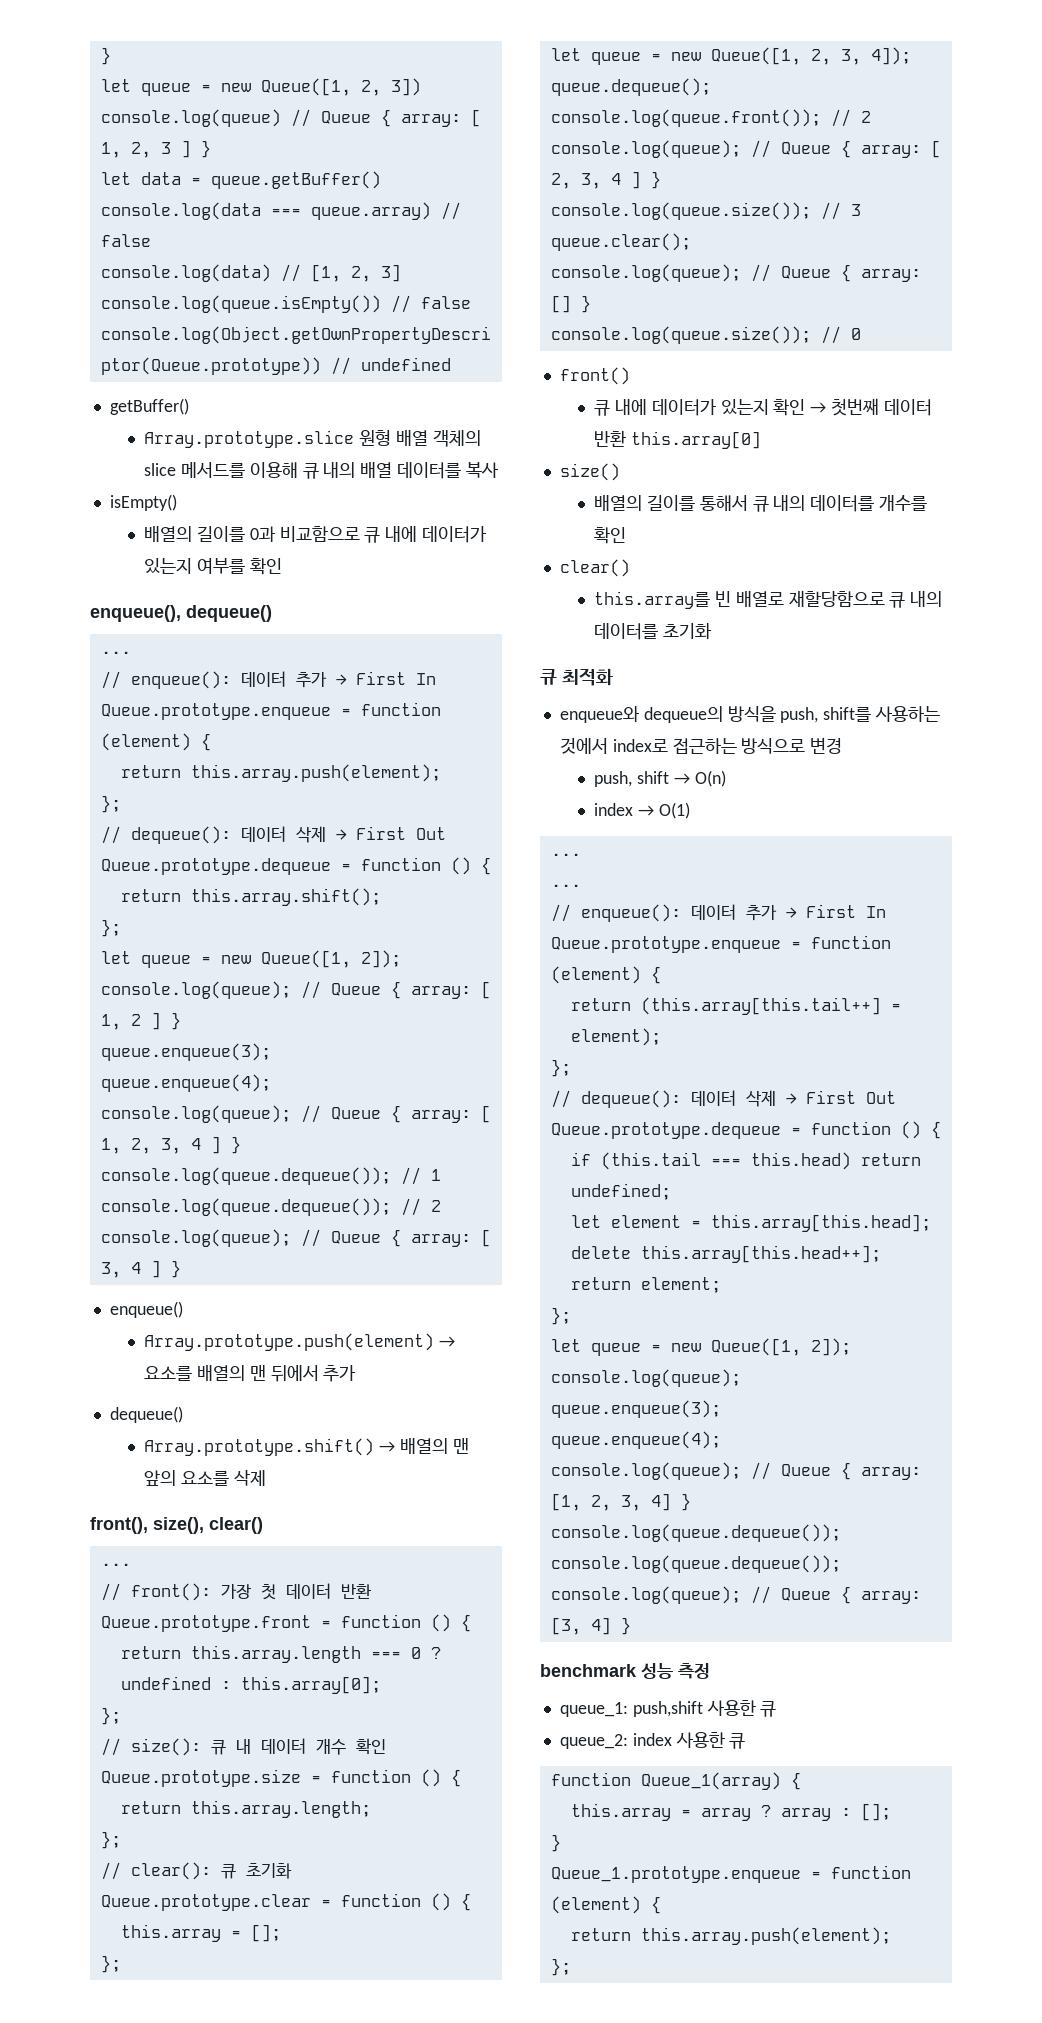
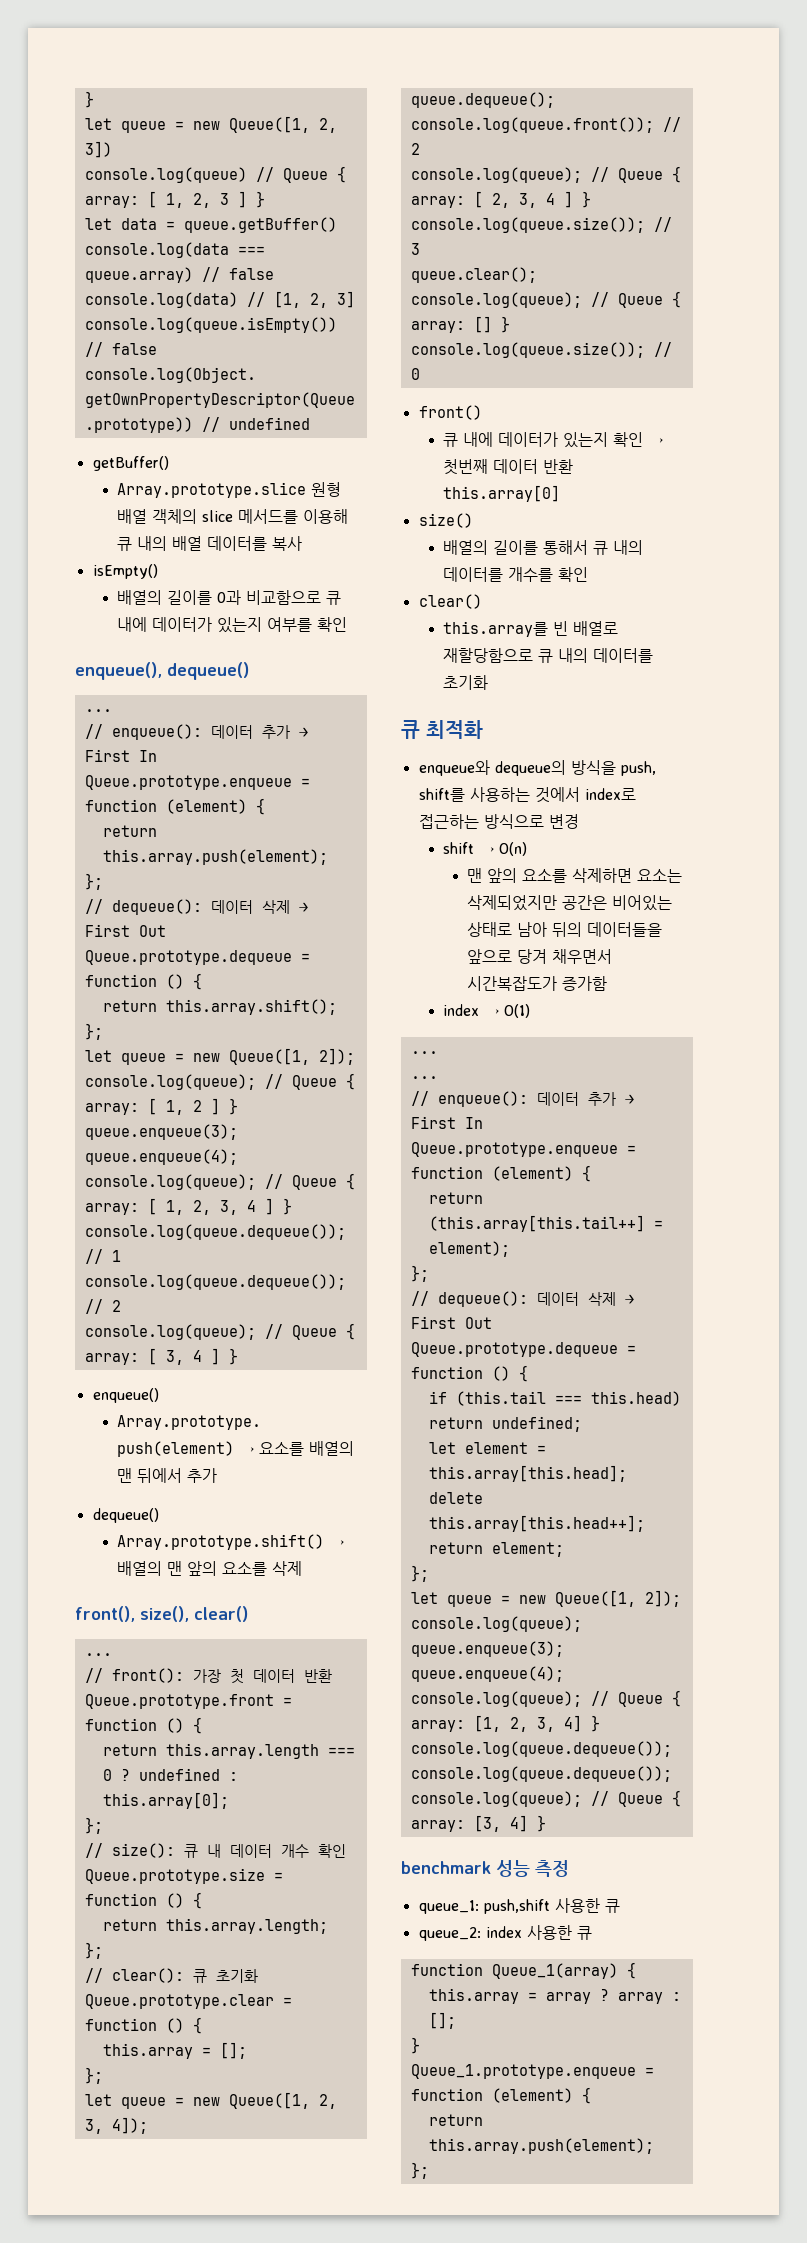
[593,771,632,787] push, -> (579, 821) none
(726, 778) none -> [467,868,683,883] [467,895,673,911] [467,922,663,937] [467,949,613,964] [467,976,608,991] // 맨 앞의 요소를 삭제하면 요소는 삭제되었지만 공간은 비어있는 상태로 남아 뒤의 데이터들을 앞으로 당겨 채우면서 시간복잡도가 증가함

